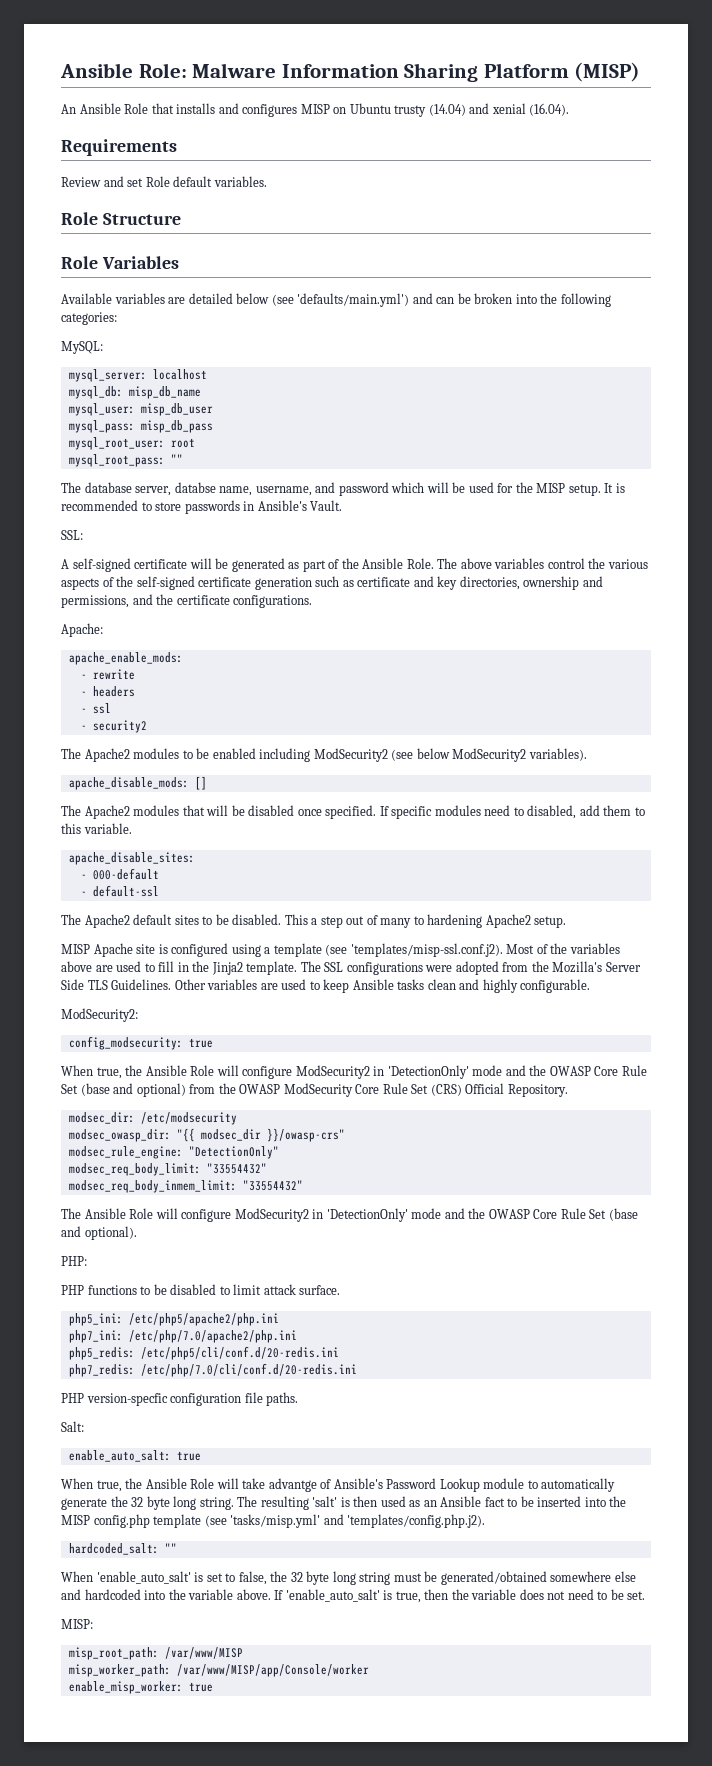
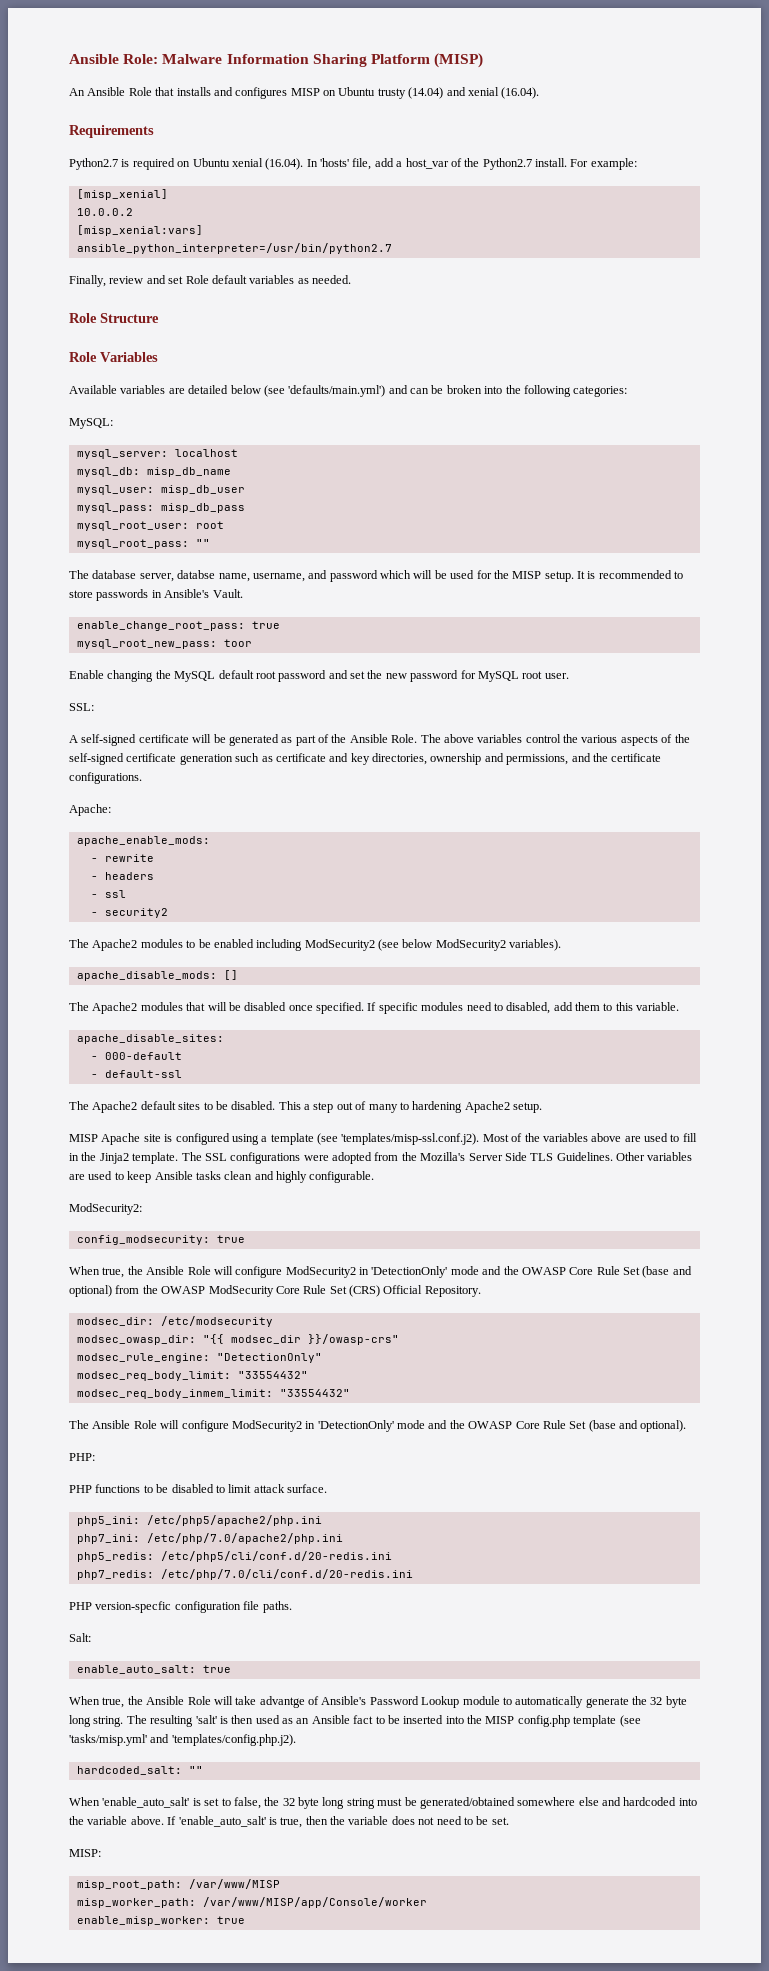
[61,177,101,187] Review -> [69,158,637,170] [76,189,168,200] [76,208,133,216] [76,225,203,236] [76,243,392,254] [69,275,144,287] Python2.7 is required on Ubuntu xenial (16.04). In 'hosts' file, add a host_var of the Python2.7 install. For example: // [misp_xenial] // 10.0.0.2 // [misp_xenial:vars] // ansible_python_interpreter=/usr/bin/python2.7 // Finally, review
[213,176,267,187] variables. -> [249,275,351,284] variables as needed.
(343, 505) none -> [76,621,280,631] [76,639,252,649] [69,670,569,682] // enable_change_root_pass: true // mysql_root_new_pass: toor // Enable changing the MySQL default root password and set the new password for MySQL root user.

